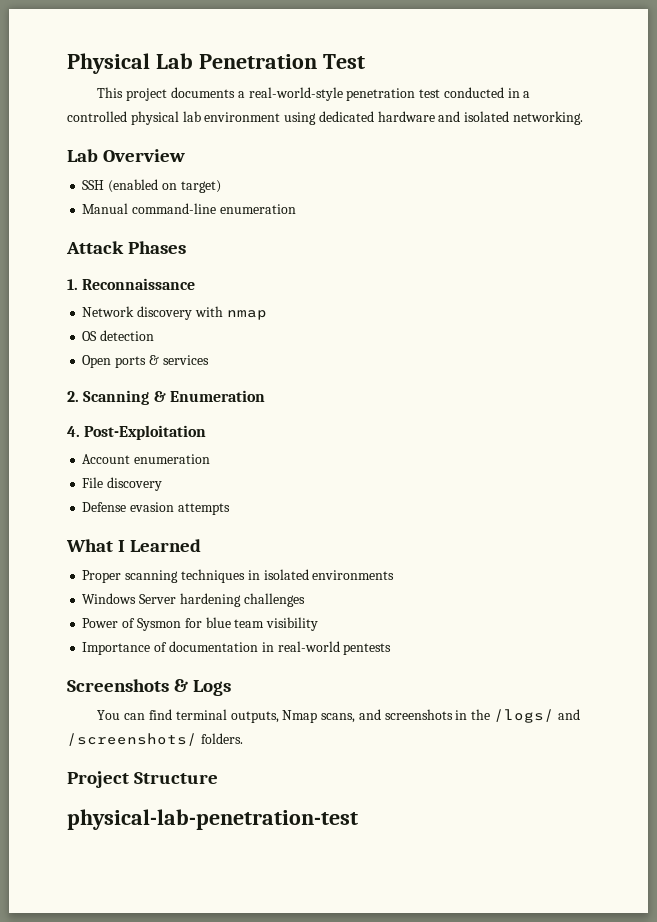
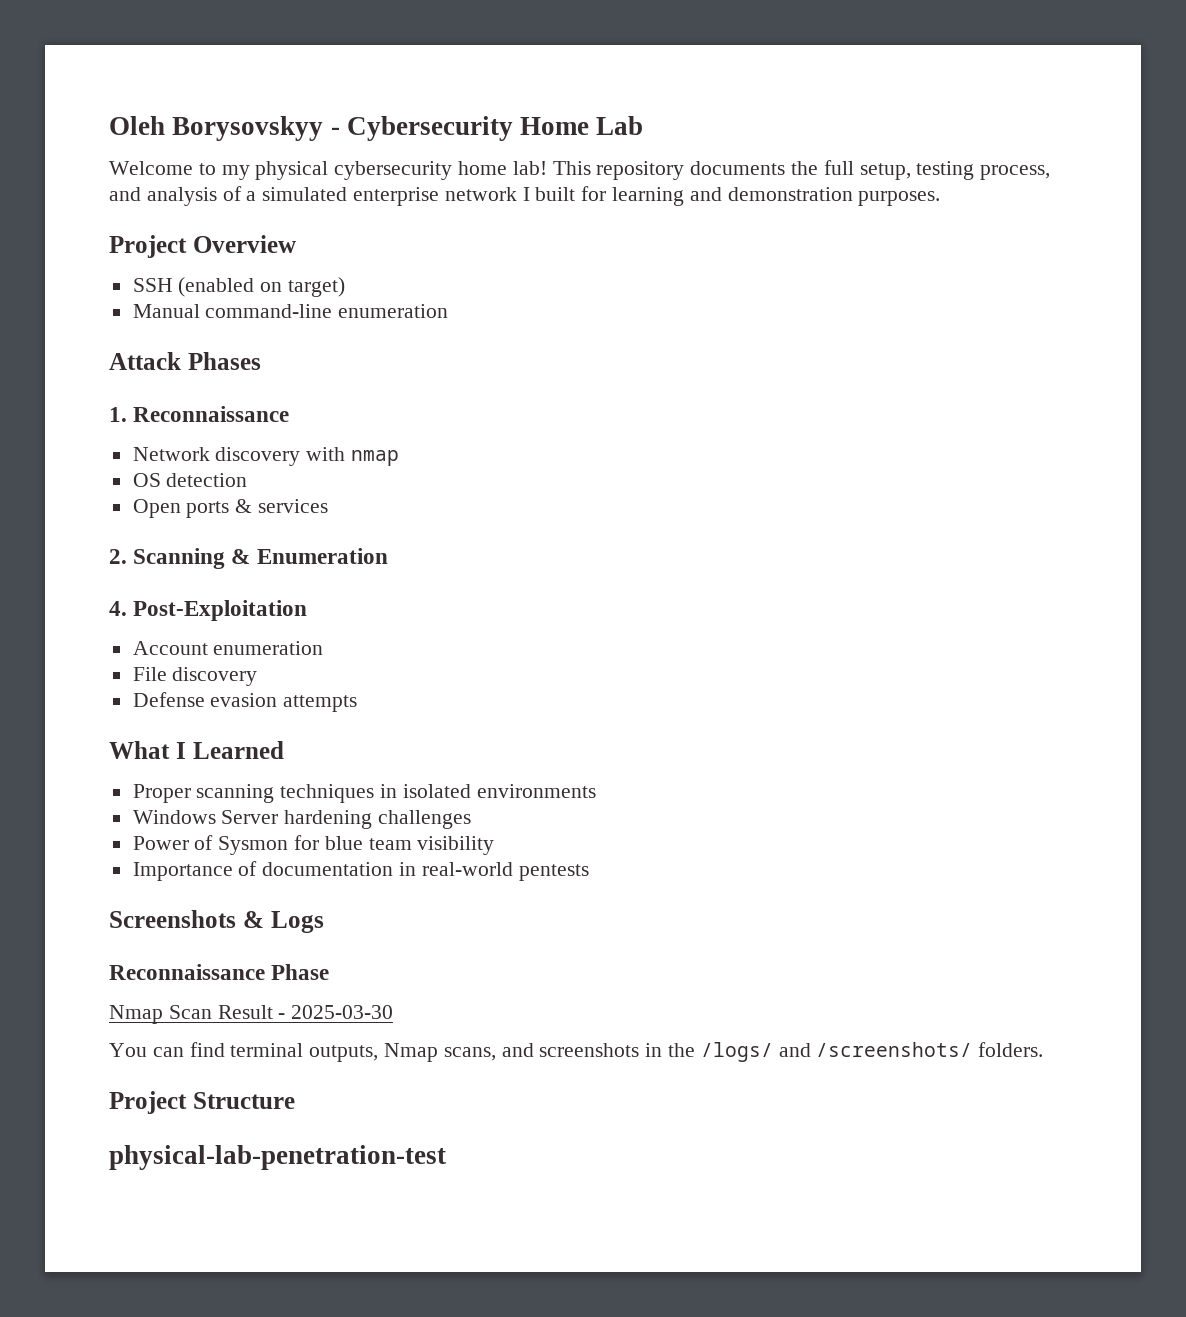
[67,53,365,74] [97,87,531,101] [67,111,584,125] [67,149,98,162] Physical Lab Penetration Test // This project documents a real-world-style penetration test conducted in a controlled physical lab environment using dedicated hardware and isolated networking. // Lab -> [109,116,644,141] [109,160,1051,180] [109,186,941,206] [109,235,187,258] Oleh Borysovskyy - Cybersecurity Home Lab // Welcome to my physical cybersecurity home lab! This repository documents the full setup, testing process, and analysis of a simulated enterprise network I built for learning and demonstration purposes. // Project
(232, 688) none -> [109,964,330,980] [109,1005,394,1024] // Reconnaissance Phase // Nmap Scan Result - 2025-03-30

